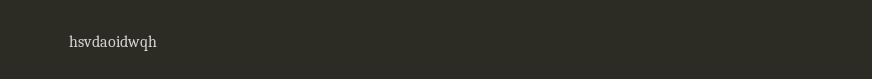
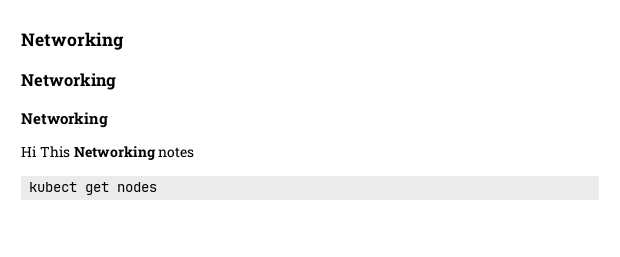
[69,35,157,51] hsvdaoidwqh -> [21,32,124,50] [21,73,116,90] [21,112,108,128] [21,146,195,160] [29,182,158,195] Networking // Networking // Networking // Hi This Networking notes // kubect get nodes

